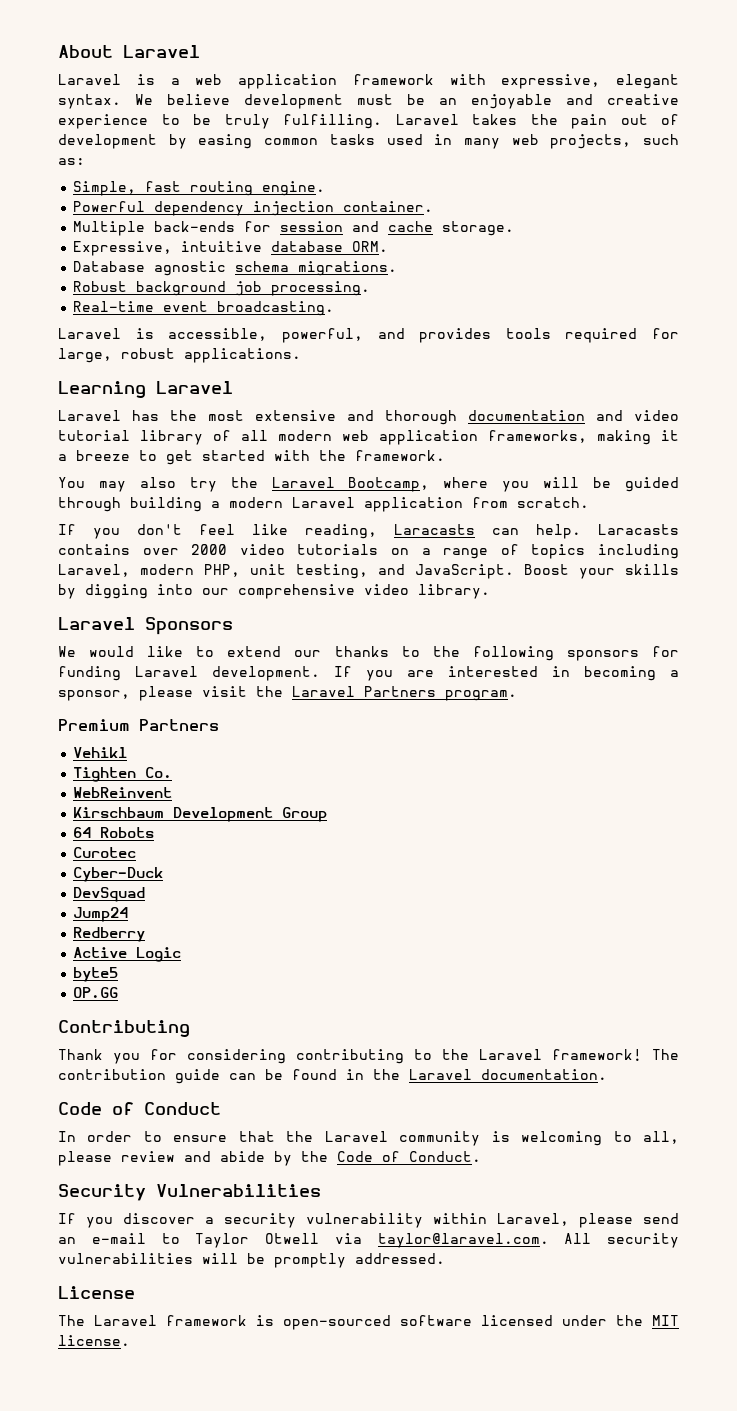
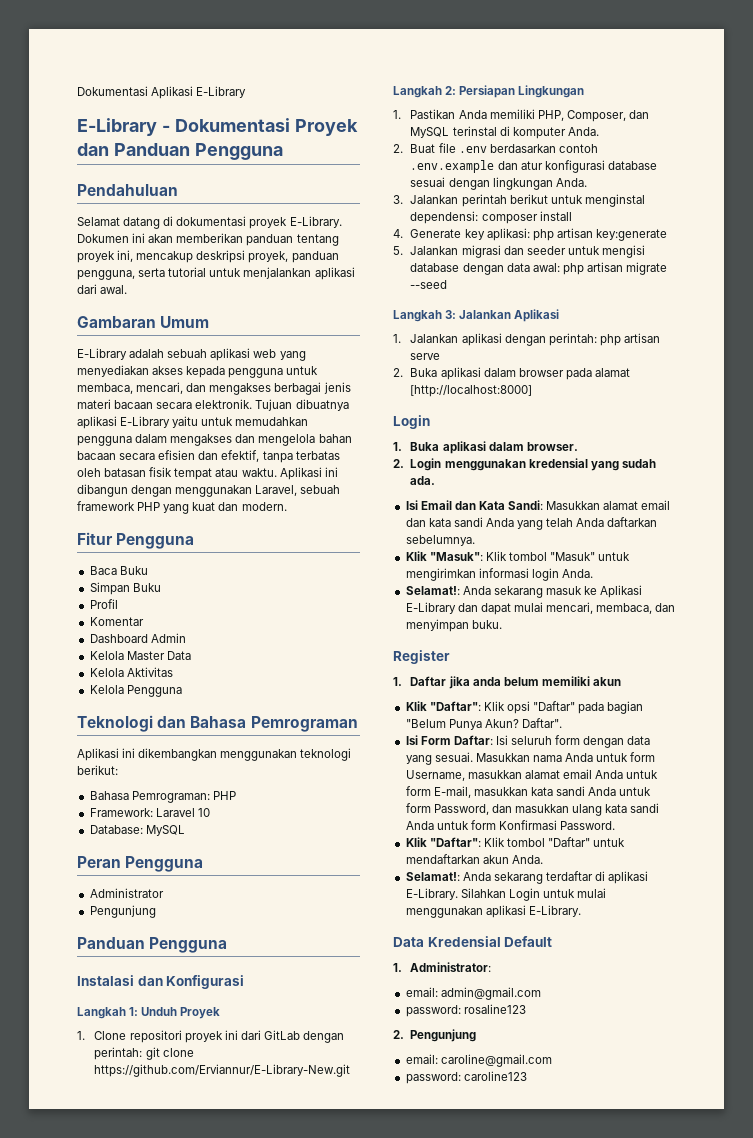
[58,45,200,58] [58,74,679,89] [58,94,679,109] [58,114,679,129] [58,134,679,149] [58,158,85,165] [73,181,326,196] [73,201,434,216] [73,221,515,236] [73,241,389,256] [73,261,398,276] [73,281,371,296] [73,301,335,316] [58,328,679,343] [58,348,301,363] [58,381,233,398] [58,410,679,425] [58,430,679,445] [58,450,445,465] [58,477,679,492] [58,497,589,512] [58,524,679,539] [58,544,680,559] [58,564,679,579] [58,584,490,599] [58,617,233,635] [58,646,679,661] [58,666,679,681] [58,686,517,701] [58,719,219,731] [73,747,128,758] [73,767,173,782] [73,787,173,798] [73,807,328,822] [73,827,155,838] [73,847,137,858] [73,867,164,882] [73,887,146,902] [73,907,129,922] [73,927,146,942] [73,947,182,962] [73,967,119,982] [73,987,119,998] [58,1020,190,1037] [58,1049,679,1064] [58,1069,607,1084] [58,1102,221,1115] [58,1131,679,1146] [58,1151,481,1166] [58,1184,321,1201] [58,1213,679,1228] [58,1233,679,1248] [58,1253,445,1268] [58,1286,135,1299] [58,1315,679,1330] [58,1335,130,1346] About Laravel // Laravel is a web application framework with expressive, elegant syntax. We believe development must be an enjoyable and creative experience to be truly fulfilling. Laravel takes the pain out of development by easing common tasks used in many web projects, such as: // Simple, fast routing engine. // Powerful dependency injection container. // Multiple back-ends for session and cache storage. // Expressive, intuitive database ORM. // Database agnostic schema migrations. // Robust background job processing. // Real-time event broadcasting. // Laravel is accessible, powerful, and provides tools required for large, robust applications. // Learning Laravel // Laravel has the most extensive and thorough documentation and video tutorial library of all modern web application frameworks, making it a breeze to get started with the framework. // You may also try the Laravel Bootcamp, where you will be guided through building a modern Laravel application from scratch. // If you don't feel like reading, Laracasts can help. Laracasts contains over 2000 video tutorials on a range of topics including Laravel, modern PHP, unit testing, and JavaScript. Boost your skills by digging into our comprehensive video library. // Laravel Sponsors // We would like to extend our thanks to the following sponsors for funding Laravel development. If you are interested in becoming a sponsor, please visit the Laravel Partners program. // Premium Partners // Vehikl // Tighten Co. // WebReinvent // Kirschbaum Development Group // 64 Robots // Curotec // Cyber-Duck // DevSquad // Jump24 // Redberry // Active Logic // byte5 // OP.GG // Contributing // Thank you for considering contributing to the Laravel framework! The contribution guide can be found in the Laravel documentation. // Code of Conduct // In order to ensure that the Laravel community is welcoming to all, please review and abide by the Code of Conduct. // Security Vulnerabilities // If you discover a security vulnerability within Laravel, please send an e-mail to Taylor Otwell via taylor@laravel.com. All security vulnerabilities will be promptly addressed. // License // The Laravel framework is open-sourced software licensed under the MIT license. -> [77,86,247,99] [77,118,358,136] [77,143,283,160] [77,184,178,196] [77,216,342,229] [77,233,339,246] [77,250,339,263] [77,267,355,280] [77,284,128,294] [77,316,210,328] [77,348,306,361] [77,365,319,378] [77,382,351,395] [77,399,349,411] [77,416,309,429] [77,434,352,446] [77,450,340,463] [77,467,338,480] [77,484,341,497] [77,501,287,514] [77,532,195,549] [89,566,148,575] [89,582,161,595] [89,599,118,609] [89,617,144,626] [89,633,186,643] [89,651,191,660] [89,667,173,677] [89,685,182,697] [77,715,358,732] [77,748,352,761] [77,765,118,775] [89,791,236,803] [89,808,210,817] [89,825,185,836] [77,856,204,872] [89,888,164,898] [89,905,156,918] [77,937,228,953] [77,975,245,989] [77,1007,221,1019] [77,1030,345,1043] [94,1047,194,1060] [94,1064,351,1077] [393,85,585,98] [393,109,649,122] [410,126,599,139] [393,143,598,153] [410,160,657,173] [410,177,587,190] [393,194,645,207] [410,211,572,224] [393,228,667,241] [393,245,645,258] [410,262,668,275] [410,280,448,289] [393,309,560,322] [393,333,660,346] [410,353,441,360] [393,367,630,380] [410,385,533,397] [393,415,430,429] [393,441,578,454] [393,458,656,471] [410,476,436,485] [405,500,671,510] [405,517,658,530] [405,535,475,546] [405,551,631,561] [405,568,593,581] [405,585,643,598] [405,602,676,615] [405,619,502,632] [393,650,450,664] [393,676,621,689] [405,701,644,714] [405,718,562,730] [405,735,651,748] [405,752,656,765] [405,769,659,781] [405,786,652,798] [405,803,660,816] [405,820,616,830] [405,837,626,847] [405,854,543,864] [405,871,649,884] [405,888,607,901] [405,905,581,918] [393,936,553,947] [393,962,492,972] [405,987,541,1000] [405,1004,526,1017] [393,1029,477,1042] [405,1054,552,1067] [405,1071,527,1084] Dokumentasi Aplikasi E-Library // E-Library - Dokumentasi Proyek dan Panduan Pengguna // Pendahuluan // Selamat datang di dokumentasi proyek E-Library. Dokumen ini akan memberikan panduan tentang proyek ini, mencakup deskripsi proyek, panduan pengguna, serta tutorial untuk menjalankan aplikasi dari awal. // Gambaran Umum // E-Library adalah sebuah aplikasi web yang menyediakan akses kepada pengguna untuk membaca, mencari, dan mengakses berbagai jenis materi bacaan secara elektronik. Tujuan dibuatnya aplikasi E-Library yaitu untuk memudahkan pengguna dalam mengakses dan mengelola bahan bacaan secara efisien dan efektif, tanpa terbatas oleh batasan fisik tempat atau waktu. Aplikasi ini dibangun dengan menggunakan Laravel, sebuah framework PHP yang kuat dan modern. // Fitur Pengguna // Baca Buku // Simpan Buku // Profil // Komentar // Dashboard Admin // Kelola Master Data // Kelola Aktivitas // Kelola Pengguna // Teknologi dan Bahasa Pemrograman // Aplikasi ini dikembangkan menggunakan teknologi berikut: // Bahasa Pemrograman: PHP // Framework: Laravel 10 // Database: MySQL // Peran Pengguna // Administrator // Pengunjung // Panduan Pengguna // Instalasi dan Konfigurasi // Langkah 1: Unduh Proyek // 1. Clone repositori proyek ini dari GitLab dengan perintah: git clone https://github.com/Erviannur/E-Library-New.git // Langkah 2: Persiapan Lingkungan // 1. Pastikan Anda memiliki PHP, Composer, dan MySQL terinstal di komputer Anda. // 2. Buat file .env berdasarkan contoh .env.example dan atur konfigurasi database sesuai dengan lingkungan Anda. // 3. Jalankan perintah berikut untuk menginstal dependensi: composer install // 4. Generate key aplikasi: php artisan key:generate // 5. Jalankan migrasi dan seeder untuk mengisi database dengan data awal: php artisan migrate --seed // Langkah 3: Jalankan Aplikasi // 1. Jalankan aplikasi dengan perintah: php artisan serve // 2. Buka aplikasi dalam browser pada alamat [http://localhost:8000] // Login // 1. Buka aplikasi dalam browser. // 2. Login menggunakan kredensial yang sudah ada. // Isi Email dan Kata Sandi: Masukkan alamat email dan kata sandi Anda yang telah Anda daftarkan sebelumnya. // Klik "Masuk": Klik tombol "Masuk" untuk mengirimkan informasi login Anda. // Selamat!: Anda sekarang masuk ke Aplikasi E-Library dan dapat mulai mencari, membaca, dan menyimpan buku. // Register // 1. Daftar jika anda belum memiliki akun // Klik "Daftar": Klik opsi "Daftar" pada bagian "Belum Punya Akun? Daftar". // Isi Form Daftar: Isi seluruh form dengan data yang sesuai. Masukkan nama Anda untuk form Username, masukkan alamat email Anda untuk form E-mail, masukkan kata sandi Anda untuk form Password, dan masukkan ulang kata sandi Anda untuk form Konfirmasi Password. // Klik "Daftar": Klik tombol "Daftar" untuk mendaftarkan akun Anda. // Selamat!: Anda sekarang terdaftar di aplikasi E-Library. Silahkan Login untuk mulai menggunakan aplikasi E-Library. // Data Kredensial Default // 1. Administrator: // email: admin@gmail.com // password: rosaline123 // 2. Pengunjung // email: caroline@gmail.com // password: caroline123

